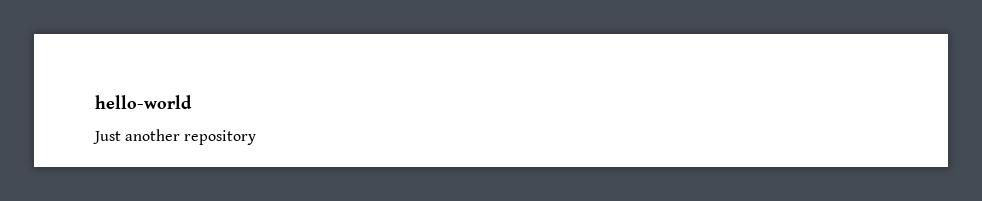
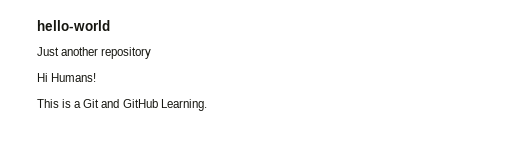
(257, 137) none -> [37,73,97,82] [37,99,207,111] // Hi Humans! // This is a Git and GitHub Learning.

